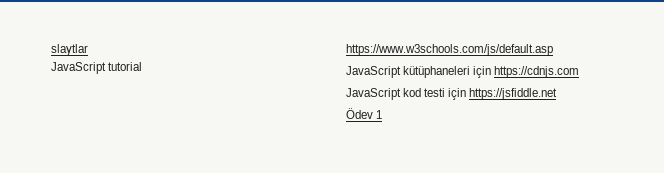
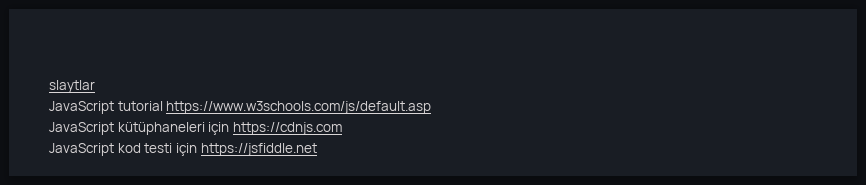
[346,108,383,119] // Ödev 1 -> (317, 149) none

